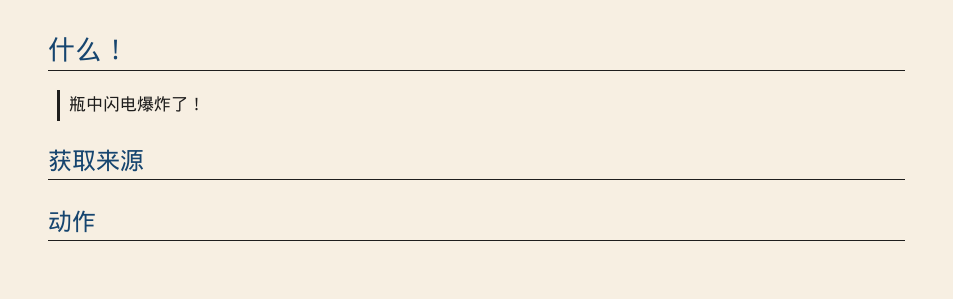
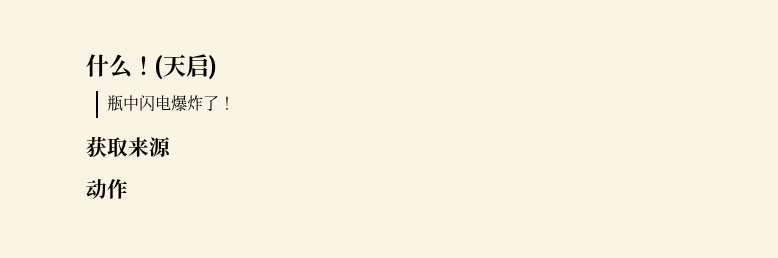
(129, 49) none -> [155,54,216,80] (天启)

